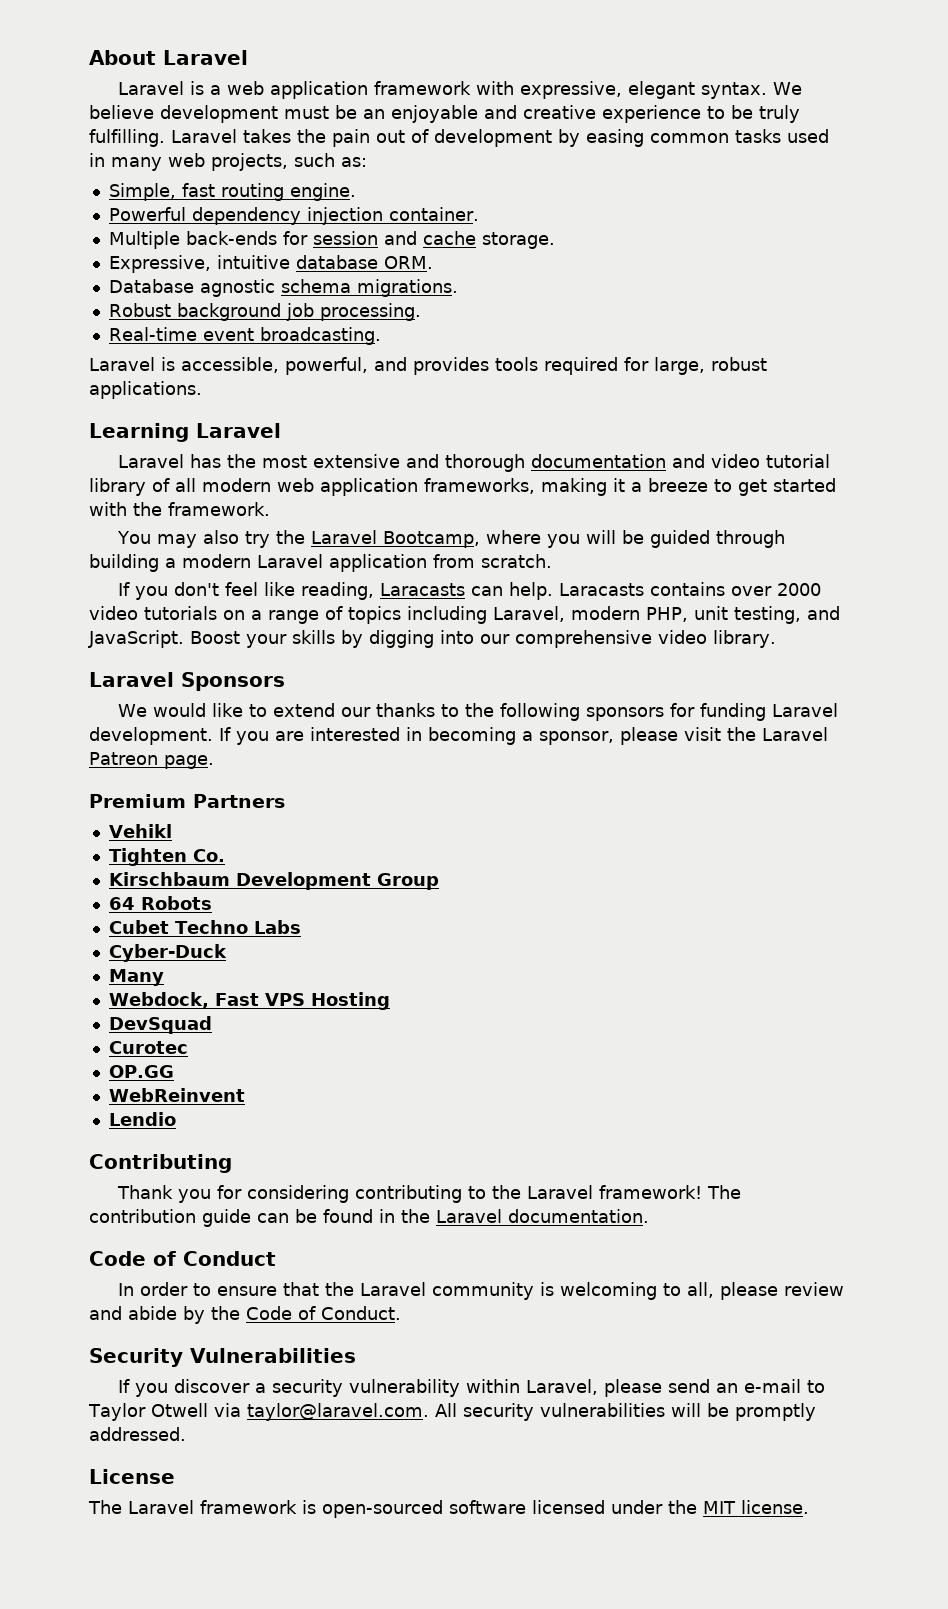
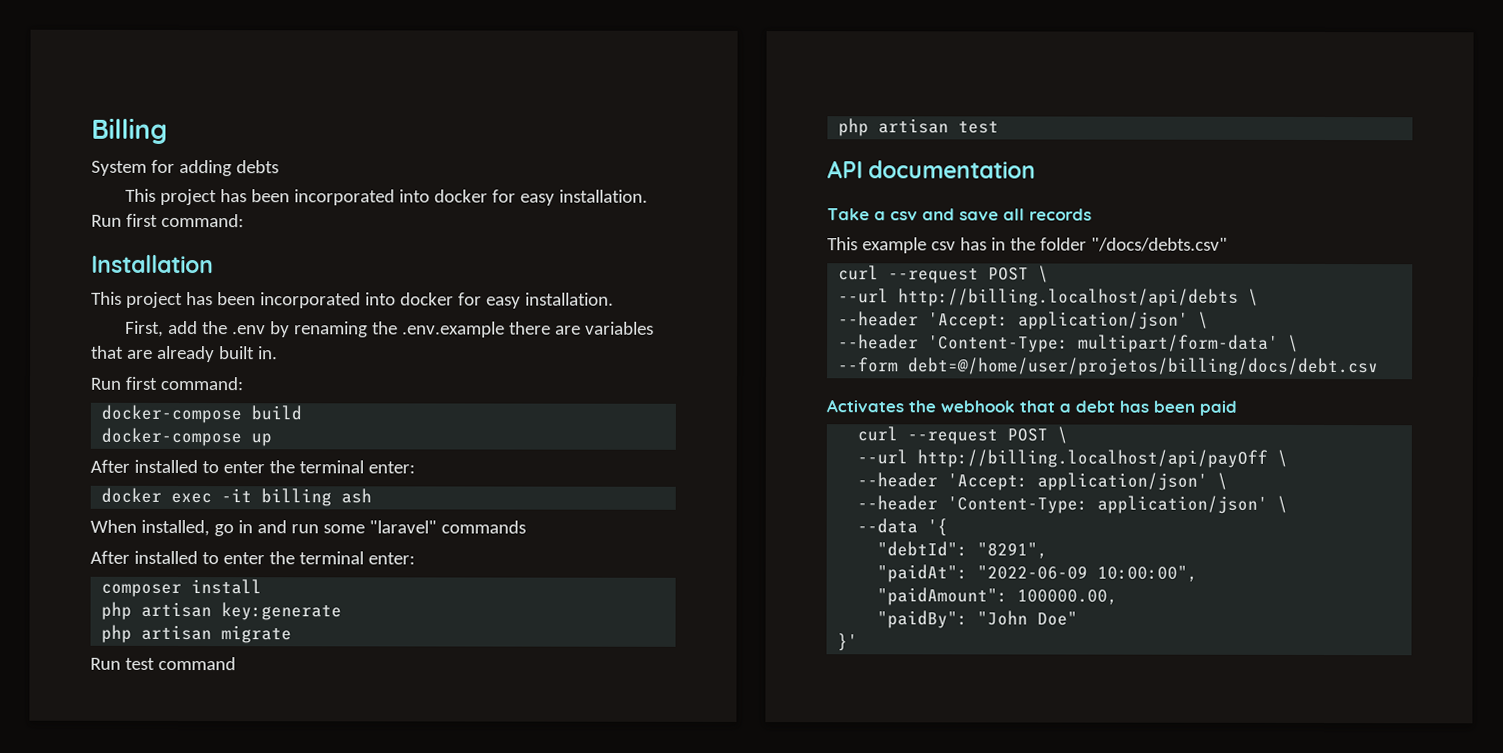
[89,50,248,65] [118,81,803,99] [89,105,800,123] [89,129,829,147] [89,153,367,171] [108,183,356,201] [108,207,479,225] [108,231,555,249] [108,255,433,273] [108,279,458,297] [108,303,421,321] [108,327,381,345] [89,357,767,375] [89,381,202,399] [89,423,281,442] [118,454,831,472] [89,478,836,496] [89,502,270,516] [117,530,786,548] [89,554,552,572] [118,582,822,600] [89,606,840,624] [88,630,776,648] [89,672,285,691] [118,703,839,721] [89,727,828,745] [89,752,214,769] [89,794,285,808] [108,824,172,838] [108,848,225,866] [108,872,439,890] [108,896,212,910] [108,920,301,934] [108,944,227,962] [108,969,164,986] [108,992,390,1010] [108,1016,212,1034] [108,1041,188,1054] [108,1065,174,1078] [108,1088,245,1102] [108,1112,176,1126] [89,1154,232,1173] [117,1185,742,1203] [89,1209,649,1227] [89,1251,276,1266] [118,1282,845,1300] [89,1306,401,1324] [89,1348,356,1367] [118,1379,826,1397] [88,1403,816,1421] [89,1427,186,1441] [89,1469,175,1484] [88,1500,809,1518] About Laravel // Laravel is a web application framework with expressive, elegant syntax. We believe development must be an enjoyable and creative experience to be truly fulfilling. Laravel takes the pain out of development by easing common tasks used in many web projects, such as: // Simple, fast routing engine. // Powerful dependency injection container. // Multiple back-ends for session and cache storage. // Expressive, intuitive database ORM. // Database agnostic schema migrations. // Robust background job processing. // Real-time event broadcasting. // Laravel is accessible, powerful, and provides tools required for large, robust applications. // Learning Laravel // Laravel has the most extensive and thorough documentation and video tutorial library of all modern web application frameworks, making it a breeze to get started with the framework. // You may also try the Laravel Bootcamp, where you will be guided through building a modern Laravel application from scratch. // If you don't feel like reading, Laracasts can help. Laracasts contains over 2000 video tutorials on a range of topics including Laravel, modern PHP, unit testing, and JavaScript. Boost your skills by digging into our comprehensive video library. // Laravel Sponsors // We would like to extend our thanks to the following sponsors for funding Laravel development. If you are interested in becoming a sponsor, please visit the Laravel Patreon page. // Premium Partners // Vehikl // Tighten Co. // Kirschbaum Development Group // 64 Robots // Cubet Techno Labs // Cyber-Duck // Many // Webdock, Fast VPS Hosting // DevSquad // Curotec // OP.GG // WebReinvent // Lendio // Contributing // Thank you for considering contributing to the Laravel framework! The contribution guide can be found in the Laravel documentation. // Code of Conduct // In order to ensure that the Laravel community is welcoming to all, please review and abide by the Code of Conduct. // Security Vulnerabilities // If you discover a security vulnerability within Laravel, please send an e-mail to Taylor Otwell via taylor@laravel.com. All security vulnerabilities will be promptly addressed. // License // The Laravel framework is open-sourced software licensed under the MIT license. -> [91,117,168,144] [91,159,279,177] [124,188,648,206] [91,213,244,228] [91,254,214,274] [91,291,614,309] [124,320,654,338] [91,345,278,363] [90,376,243,391] [101,404,303,424] [101,427,273,447] [90,459,415,474] [101,487,373,507] [90,519,526,537] [90,550,415,565] [101,579,263,598] [101,601,343,621] [101,624,293,644] [90,656,236,671] [838,118,1000,137] [827,160,1037,179] [827,208,1092,221] [827,237,1228,254] [838,265,1050,284] [838,288,1260,307] [838,311,1210,330] [838,334,1300,353] [838,357,1380,377] [826,399,1237,416] [857,426,1069,445] [857,449,1289,468] [857,472,1229,491] [857,495,1289,514] [857,518,949,537] [877,541,1049,559] [877,564,1199,583] [877,587,1119,606] [877,610,1079,629] [837,633,859,652] Billing // System for adding debts // This project has been incorporated into docker for easy installation. Run first command: // Installation // This project has been incorporated into docker for easy installation. // First, add the .env by renaming the .env.example there are variables that are already built in. // Run first command: // docker-compose build // docker-compose up // After installed to enter the terminal enter: // docker exec -it billing ash // When installed, go in and run some "laravel" commands // After installed to enter the terminal enter: // composer install // php artisan key:generate // php artisan migrate // Run test command // php artisan test // API documentation // Take a csv and save all records // This example csv has in the folder "/docs/debts.csv" // curl --request POST \ // --url http://billing.localhost/api/debts \ // --header 'Accept: application/json' \ // --header 'Content-Type: multipart/form-data' \ // --form debt=@/home/user/projetos/billing/docs/debt.csv // Activates the webhook that a debt has been paid // curl --request POST \ // --url http://billing.localhost/api/payOff \ // --header 'Accept: application/json' \ // --header 'Content-Type: application/json' \ // --data '{ // "debtId": "8291", // "paidAt": "2022-06-09 10:00:00", // "paidAmount": 100000.00, // "paidBy": "John Doe" // }'

